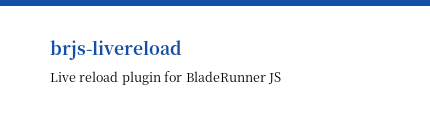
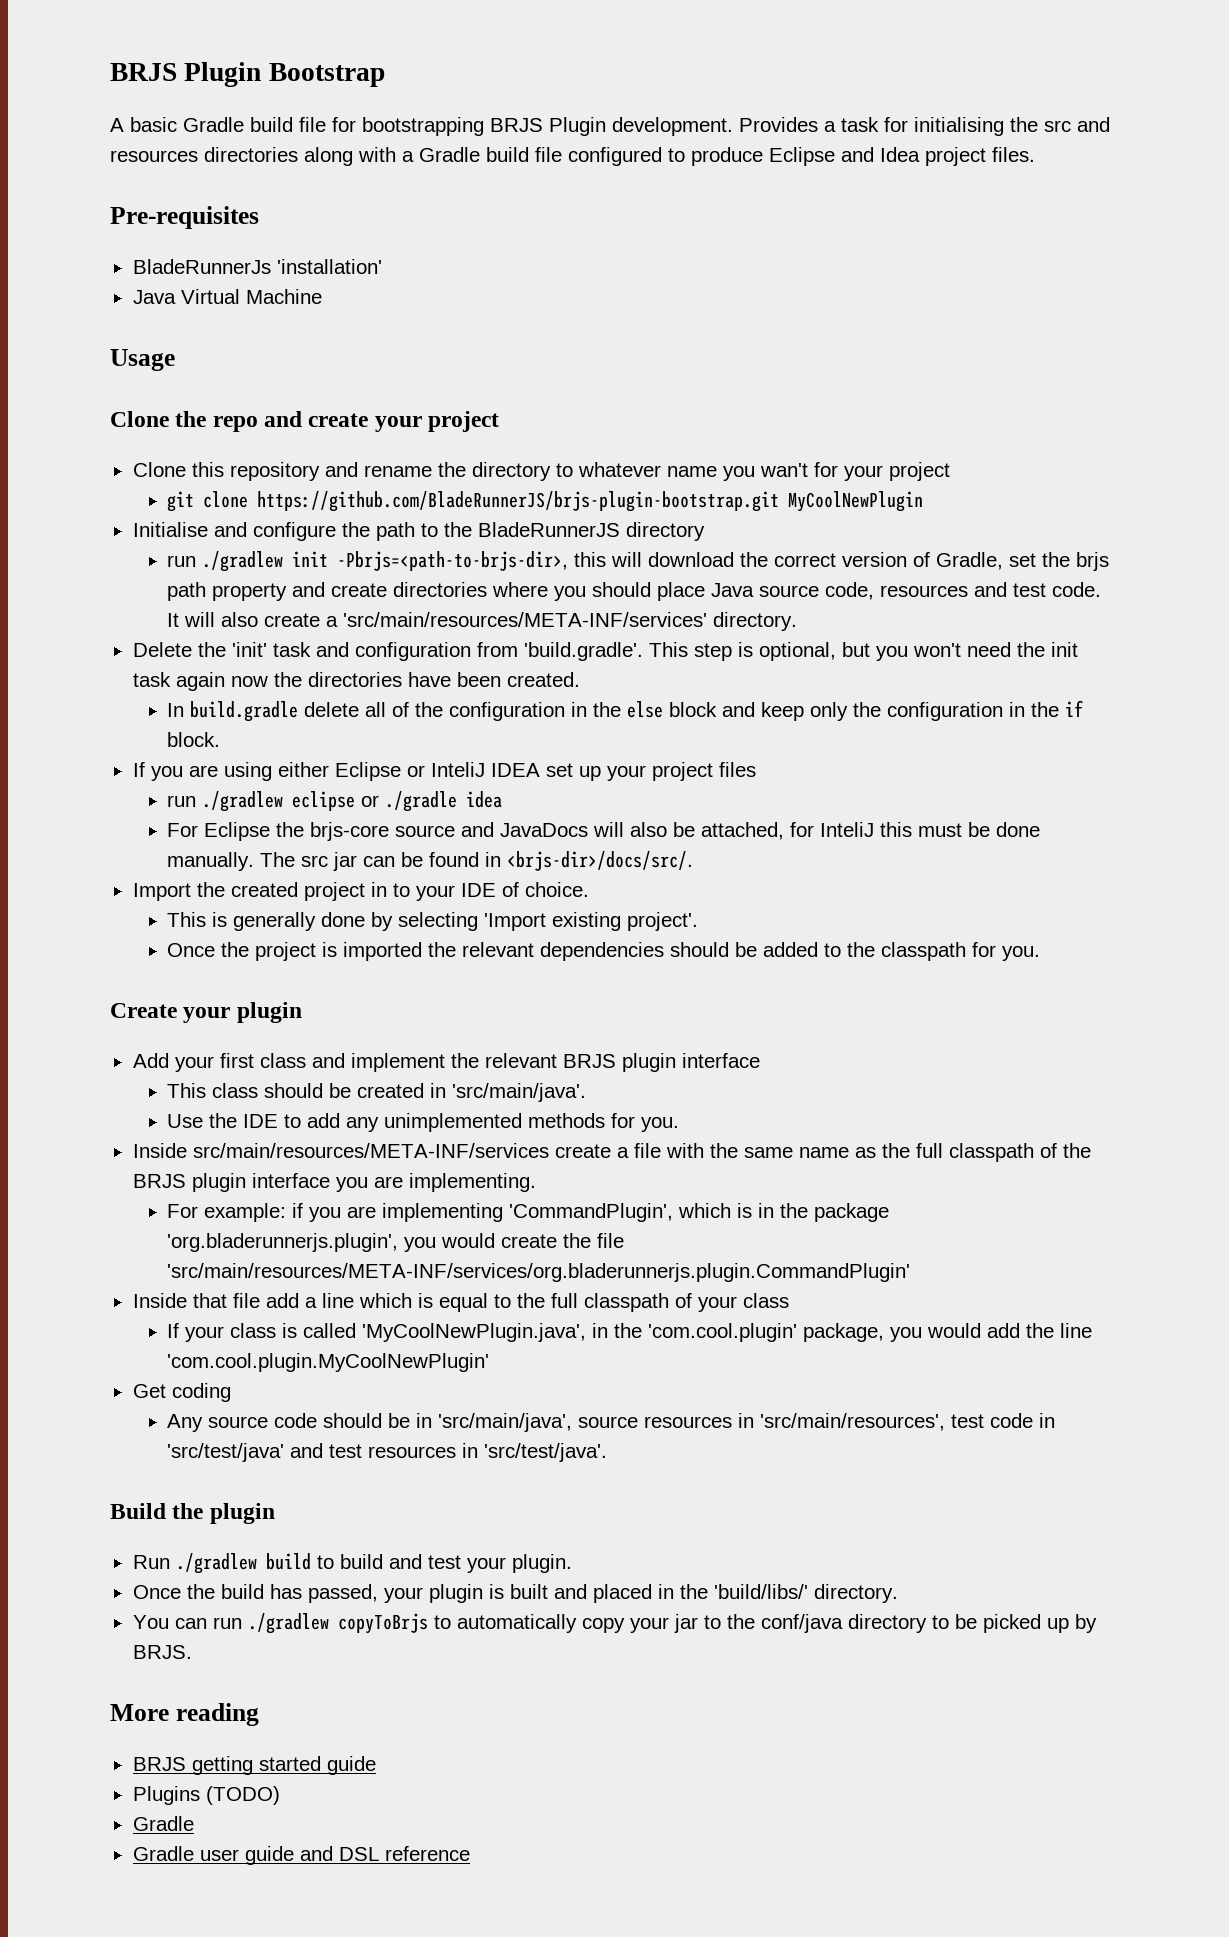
[50,40,182,60] [50,71,281,85] brjs-livereload // Live reload plugin for BladeRunner JS -> [110,62,385,87] [110,117,1110,136] [110,147,1035,166] [110,206,259,229] [132,259,382,274] [132,289,322,304] [110,349,175,371] [110,411,500,432] [132,462,950,481] [167,491,924,512] [132,522,705,541] [167,551,1110,572] [167,582,1102,601] [167,612,798,631] [132,642,1078,661] [132,672,580,691] [167,700,1084,722] [167,732,221,747] [132,762,756,781] [167,791,503,812] [167,822,1041,841] [167,851,694,871] [132,882,589,901] [167,912,699,931] [167,942,1041,961] [110,1002,302,1023] [132,1053,760,1072] [167,1083,587,1102] [167,1113,680,1132] [132,1143,1091,1162] [132,1173,536,1192] [167,1203,890,1222] [167,1233,625,1252] [167,1263,911,1282] [132,1293,789,1312] [167,1323,1093,1342] [167,1353,490,1372] [132,1383,231,1402] [167,1413,1056,1432] [167,1443,608,1462] [110,1503,275,1524] [132,1553,572,1574] [132,1584,898,1603] [132,1613,1097,1634] [132,1645,192,1659] [110,1703,259,1726] [132,1756,376,1775] [132,1786,280,1805] [132,1816,194,1831] [132,1846,470,1865] BRJS Plugin Bootstrap // A basic Gradle build file for bootstrapping BRJS Plugin development. Provides a task for initialising the src and resources directories along with a Gradle build file configured to produce Eclipse and Idea project files. // Pre-requisites // BladeRunnerJs 'installation' // Java Virtual Machine // Usage // Clone the repo and create your project // Clone this repository and rename the directory to whatever name you wan't for your project // git clone https://github.com/BladeRunnerJS/brjs-plugin-bootstrap.git MyCoolNewPlugin // Initialise and configure the path to the BladeRunnerJS directory // run ./gradlew init -Pbrjs=<path-to-brjs-dir>, this will download the correct version of Gradle, set the brjs path property and create directories where you should place Java source code, resources and test code. It will also create a 'src/main/resources/META-INF/services' directory. // Delete the 'init' task and configuration from 'build.gradle'. This step is optional, but you won't need the init task again now the directories have been created. // In build.gradle delete all of the configuration in the else block and keep only the configuration in the if block. // If you are using either Eclipse or InteliJ IDEA set up your project files // run ./gradlew eclipse or ./gradle idea // For Eclipse the brjs-core source and JavaDocs will also be attached, for InteliJ this must be done manually. The src jar can be found in <brjs-dir>/docs/src/. // Import the created project in to your IDE of choice. // This is generally done by selecting 'Import existing project'. // Once the project is imported the relevant dependencies should be added to the classpath for you. // Create your plugin // Add your first class and implement the relevant BRJS plugin interface // This class should be created in 'src/main/java'. // Use the IDE to add any unimplemented methods for you. // Inside src/main/resources/META-INF/services create a file with the same name as the full classpath of the BRJS plugin interface you are implementing. // For example: if you are implementing 'CommandPlugin', which is in the package 'org.bladerunnerjs.plugin', you would create the file 'src/main/resources/META-INF/services/org.bladerunnerjs.plugin.CommandPlugin' // Inside that file add a line which is equal to the full classpath of your class // If your class is called 'MyCoolNewPlugin.java', in the 'com.cool.plugin' package, you would add the line 'com.cool.plugin.MyCoolNewPlugin' // Get coding // Any source code should be in 'src/main/java', source resources in 'src/main/resources', test code in 'src/test/java' and test resources in 'src/test/java'. // Build the plugin // Run ./gradlew build to build and test your plugin. // Once the build has passed, your plugin is built and placed in the 'build/libs/' directory. // You can run ./gradlew copyToBrjs to automatically copy your jar to the conf/java directory to be picked up by BRJS. // More reading // BRJS getting started guide // Plugins (TODO) // Gradle // Gradle user guide and DSL reference

